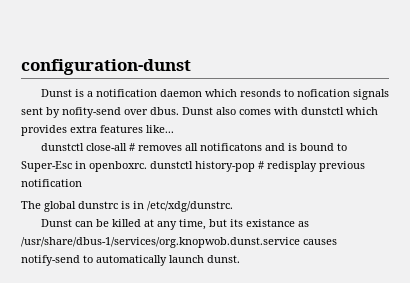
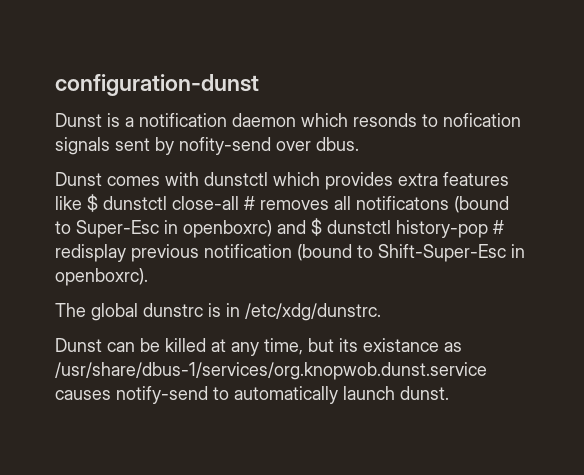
[182,107,236,115] Dunst also -> [55,172,102,186] // Dunst
[146,125,174,133] like... // -> [55,194,98,212] like $
[264,143,347,151] [21,161,147,172] and is bound to Super-Esc in openboxrc. -> [454,196,509,213] [55,218,322,238] (bound to Super-Esc in openboxrc) and $
(82, 183) none -> [297,244,525,262] [55,268,148,286] (bound to Shift-Super-Esc in openboxrc).

